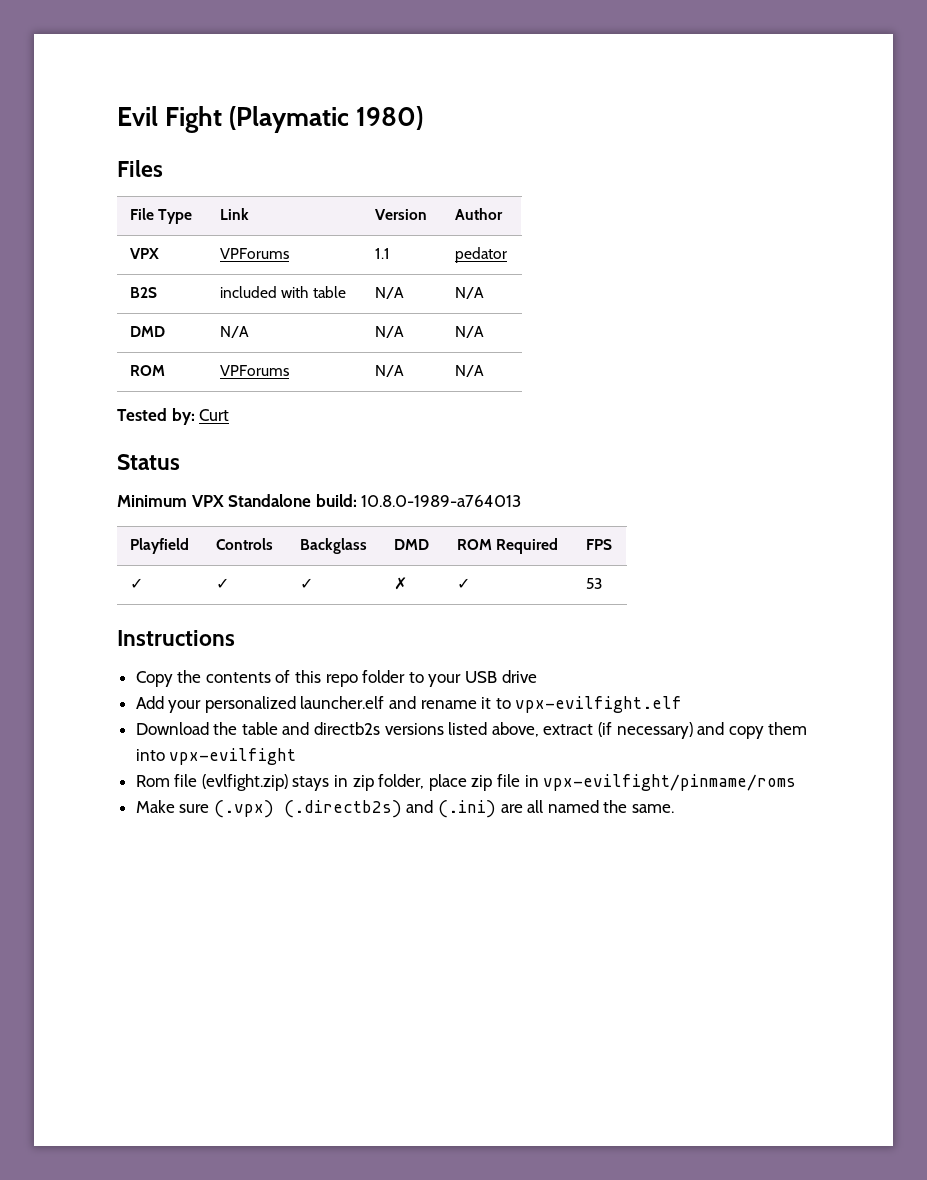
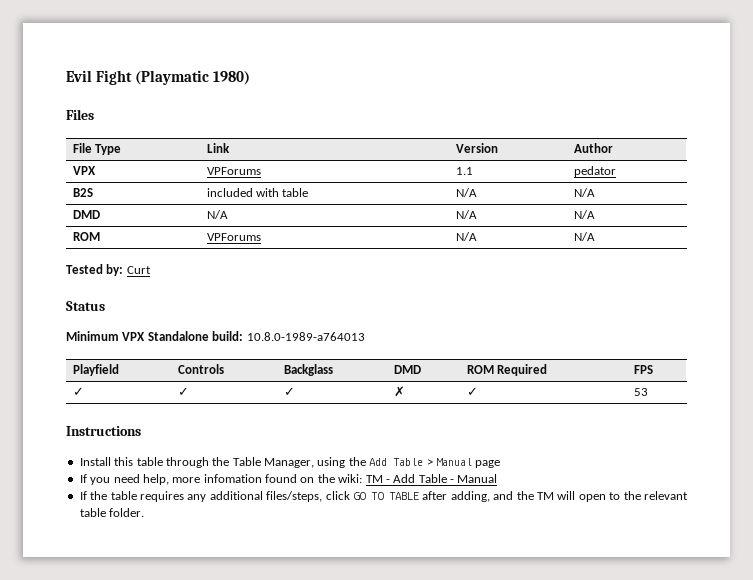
[135,670,537,687] [135,696,683,713] [135,722,808,739] [135,748,297,765] [135,774,797,791] [135,800,675,818] Copy the contents of this repo folder to your USB drive // Add your personalized launcher.elf and rename it to vpx-evilfight.elf // Download the table and directb2s versions listed above, extract (if necessary) and copy them into vpx-evilfight // Rom file (evlfight.zip) stays in zip folder, place zip file in vpx-evilfight/pinmame/roms // Make sure (.vpx) (.directb2s) and (.ini) are all named the same. -> [79,457,501,468] [79,474,498,485] [79,491,688,502] [79,508,145,517] Install this table through the Table Manager, using the Add Table > Manual page // If you need help, more infomation found on the wiki: TM - Add Table - Manual // If the table requires any additional files/steps, click GO TO TABLE after adding, and the TM will open to the relevant table folder.

